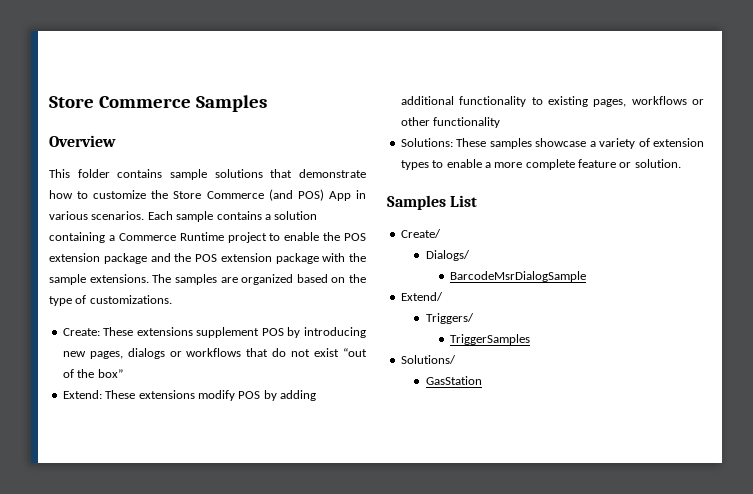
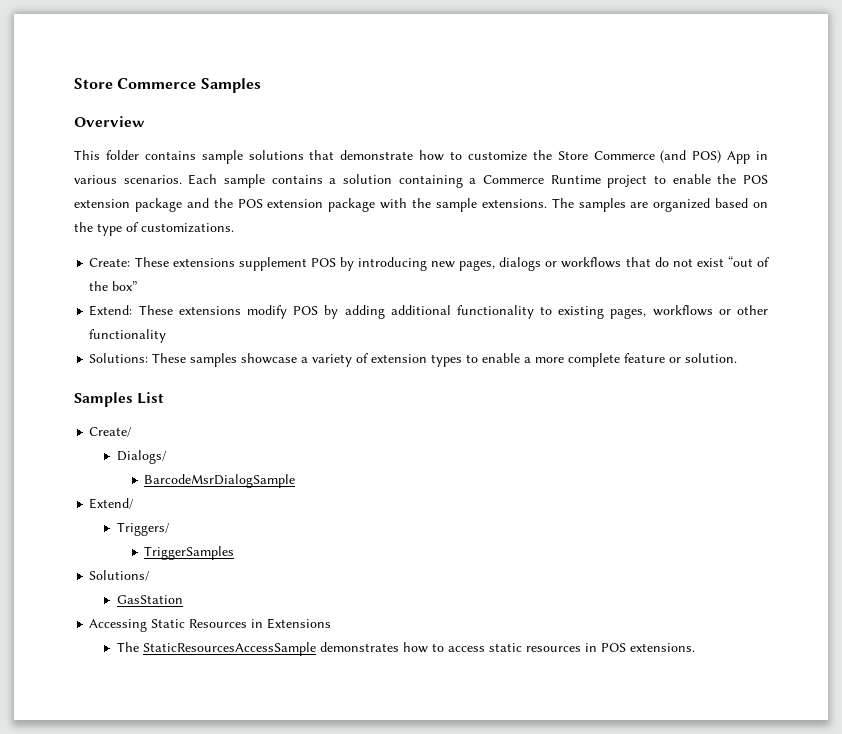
(482, 380) none -> [89,618,332,632] [116,642,695,656] // Accessing Static Resources in Extensions // The StaticResourcesAccessSample demonstrates how to access static resources in POS extensions.

